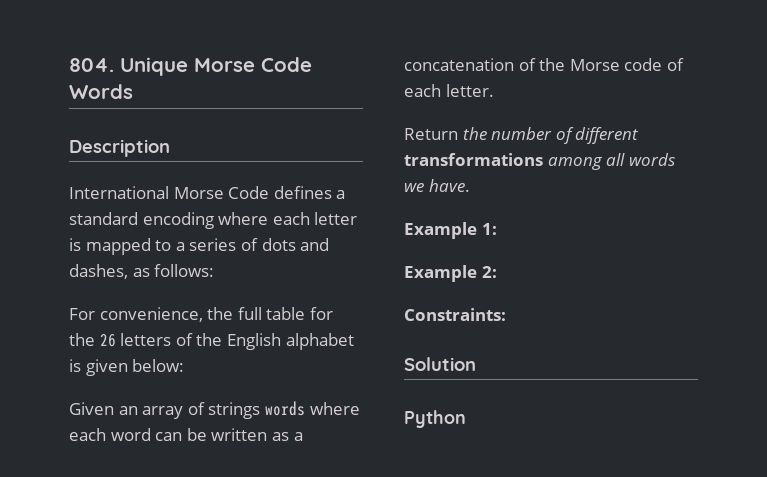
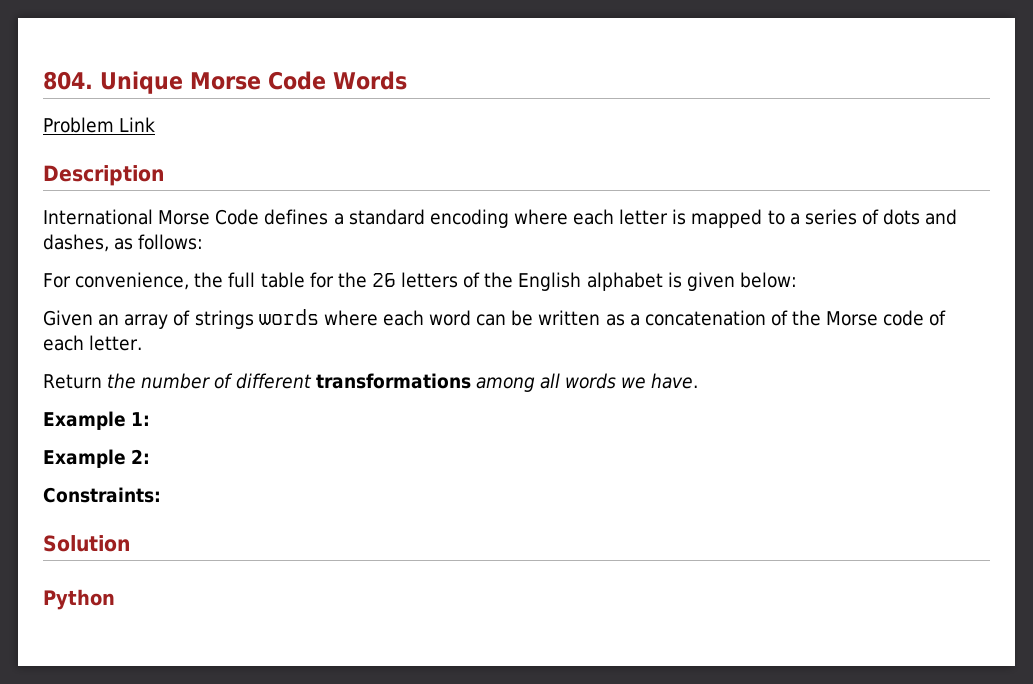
(133, 91) none -> [43,117,156,133] // Problem Link

